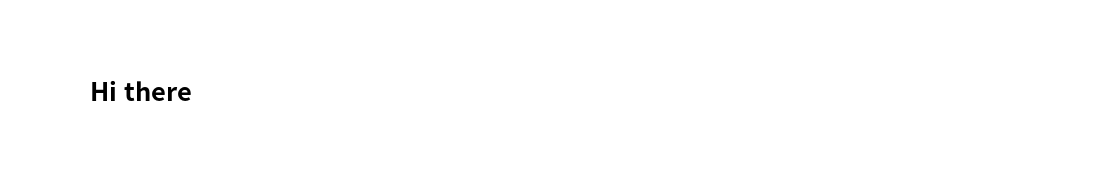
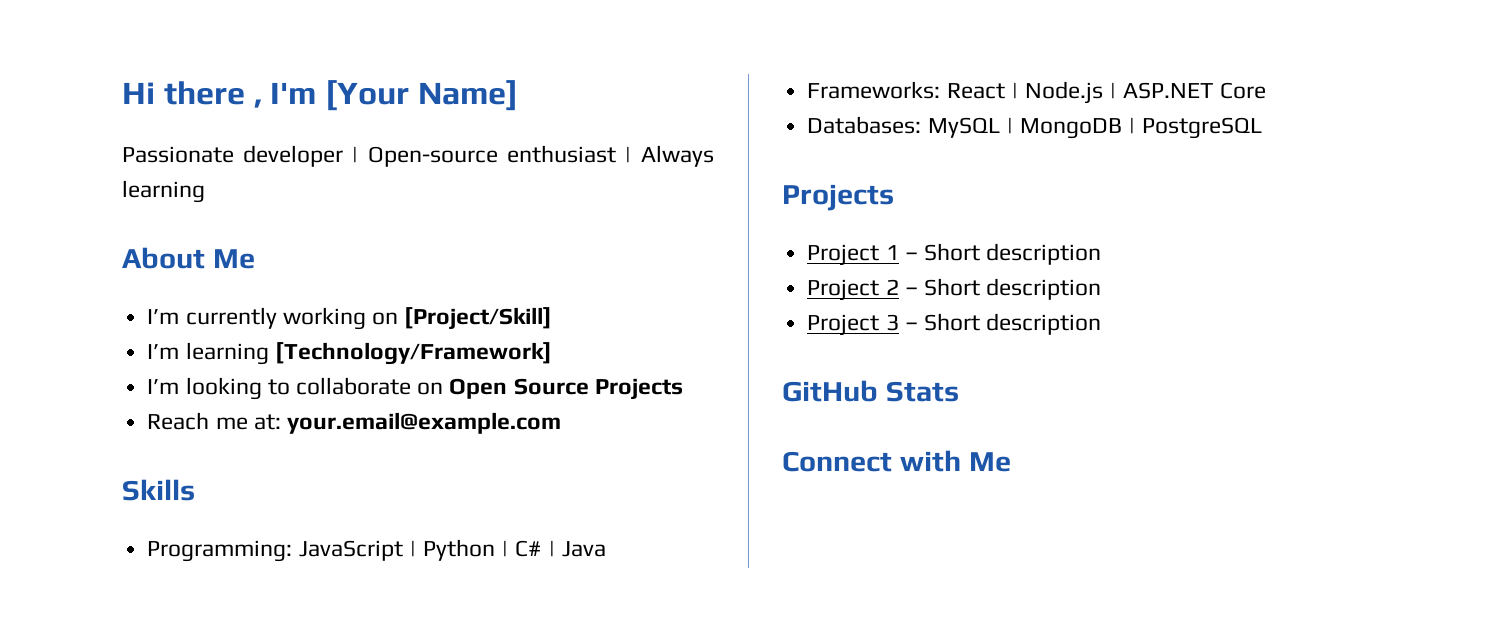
(192, 91) none -> [253,80,518,111] [122,145,714,167] [122,180,205,203] [122,247,255,269] [147,307,553,330] [147,342,552,365] [147,377,683,400] [147,412,561,434] [122,479,195,501] [147,539,606,562] [807,81,1266,104] [807,116,1263,139] [782,184,894,211] [807,243,1102,266] [807,278,1102,301] [807,313,1102,336] [782,380,959,402] [782,450,1011,472] , I'm [Your Name] // Passionate developer | Open-source enthusiast | Always learning // About Me // I’m currently working on [Project/Skill] // I’m learning [Technology/Framework] // I’m looking to collaborate on Open Source Projects // Reach me at: your.email@example.com // Skills // Programming: JavaScript | Python | C# | Java // Frameworks: React | Node.js | ASP.NET Core // Databases: MySQL | MongoDB | PostgreSQL // Projects // Project 1 – Short description // Project 2 – Short description // Project 3 – Short description // GitHub Stats // Connect with Me

